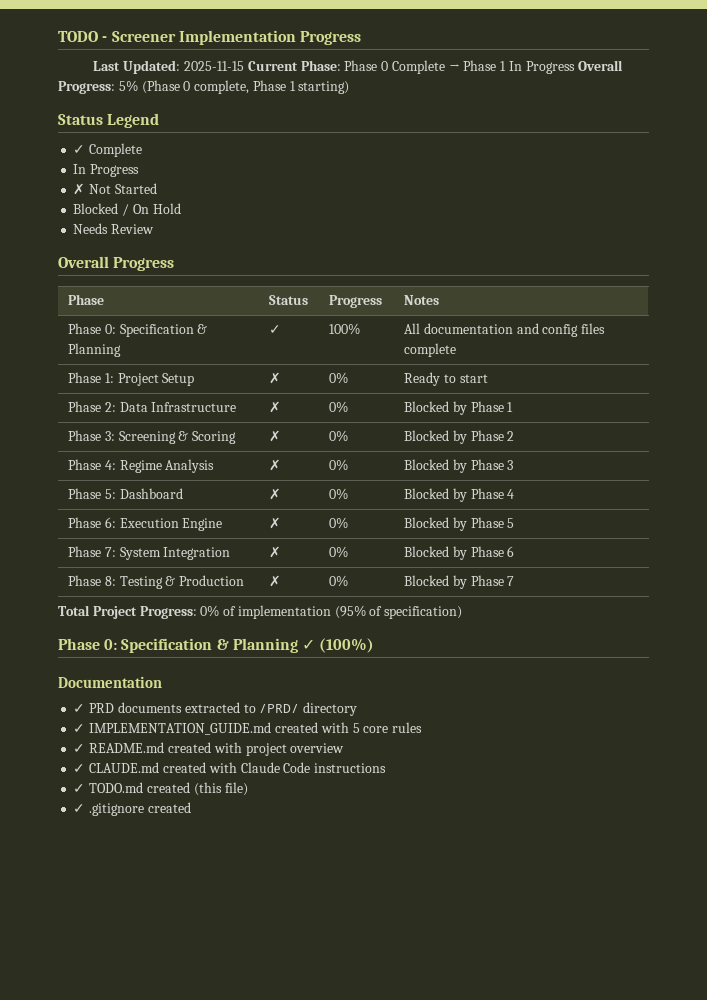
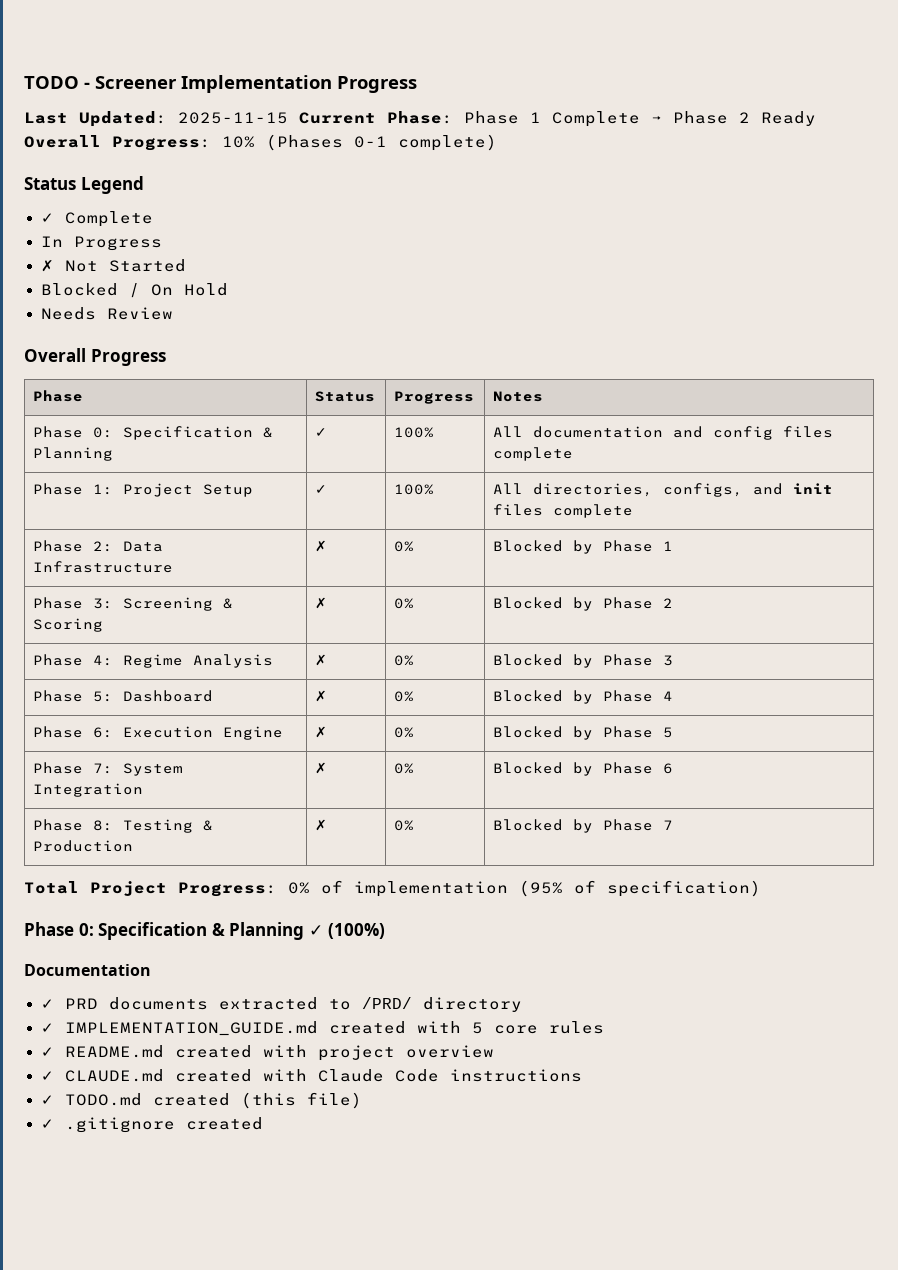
[381,61,389,71] 0 -> [530,112,541,123] 1
[500,60,623,74] [58,80,350,94] 1 In Progress Overall Progress: 5% (Phase 0 complete, Phase 1 starting) -> [739,111,816,126] [24,134,497,151] 2 Ready Overall Progress: 10% (Phases 0-1 complete)
[269,372,282,384] [329,372,349,384] [404,372,488,386] ✗ | 0% | Ready to start -> [315,485,328,494] [394,484,435,495] [493,483,834,497] [493,504,634,518] ✓ | 100% | All directories, configs, and init files complete

